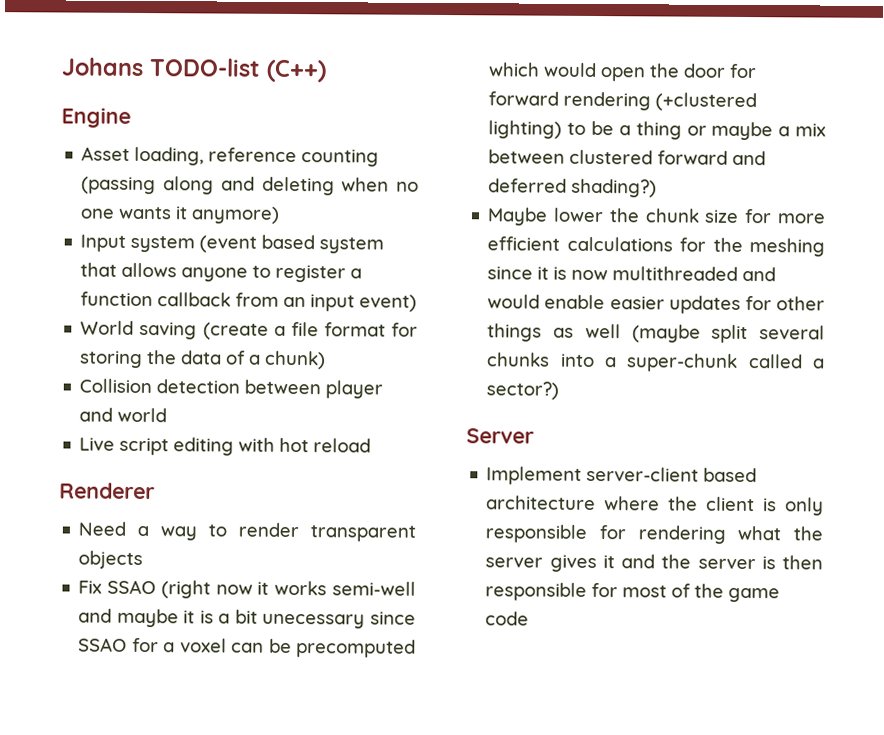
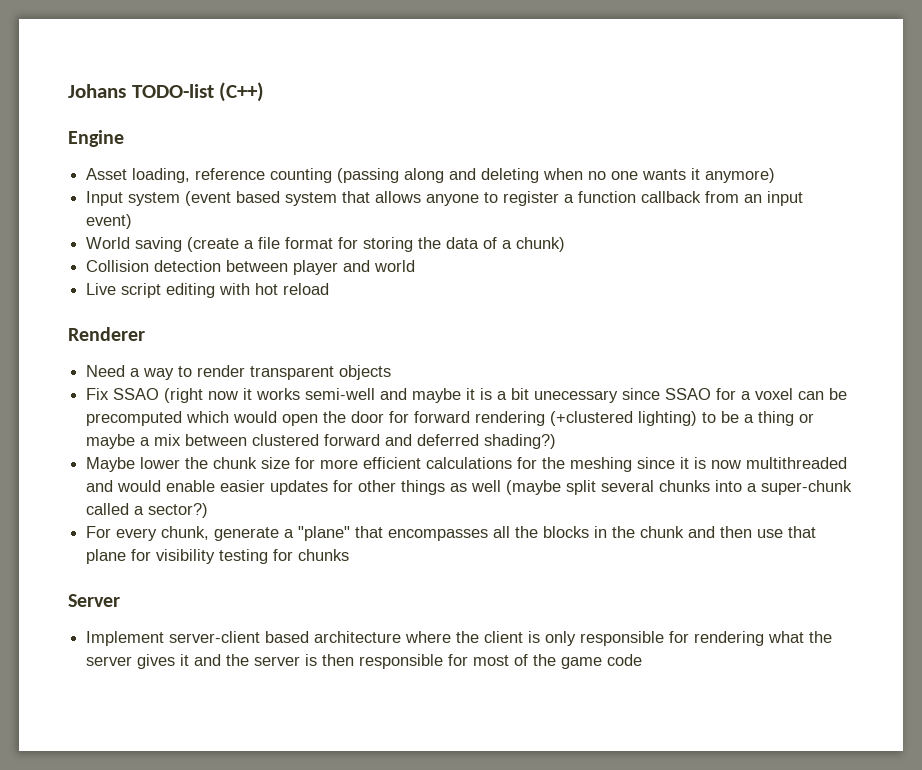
(560, 390) none -> [86,526,817,541] [86,549,350,564] // For every chunk, generate a "plane" that encompasses all the blocks in the chunk and then use that plane for visibility testing for chunks

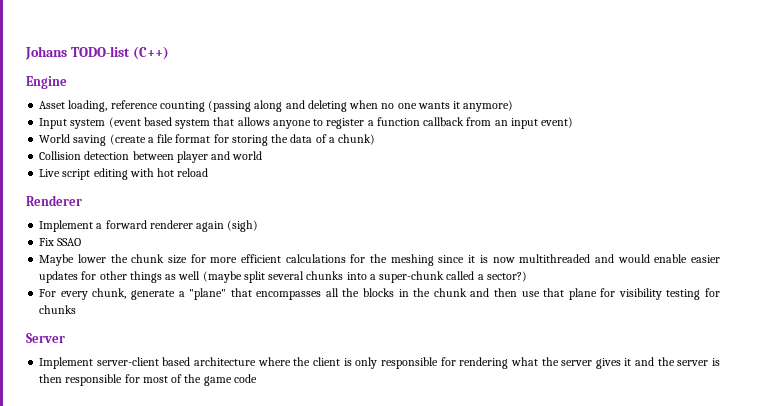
[86,365,392,380] [86,388,848,403] [86,411,815,426] [86,434,557,449] Need a way to render transparent objects // Fix SSAO (right now it works semi-well and maybe it is a bit unecessary since SSAO for a voxel can be precomputed which would open the door for forward rendering (+clustered lighting) to be a thing or maybe a mix between clustered forward and deferred shading?) -> [39,220,259,232] [39,238,82,246] Implement a forward renderer again (sigh) // Fix SSAO

